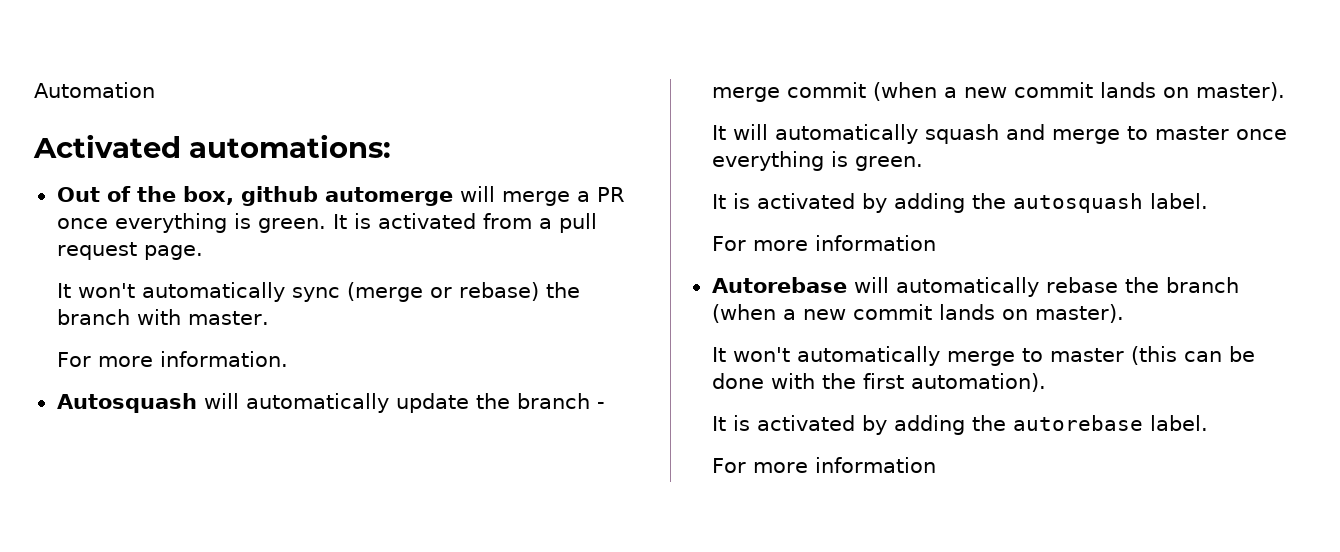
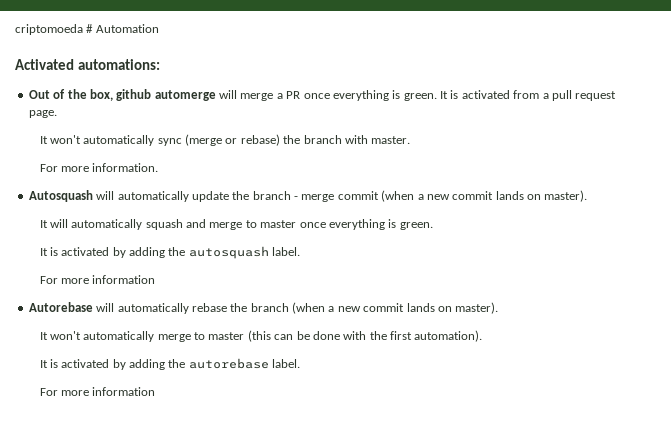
(34, 90) none -> [15,24,94,35] criptomoeda #

